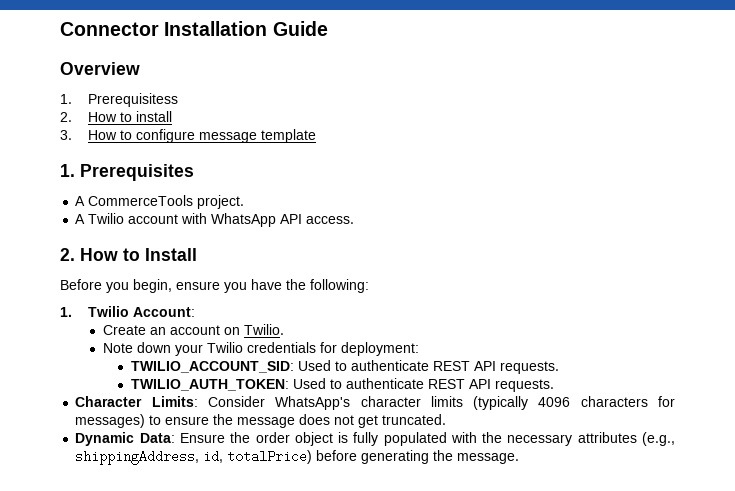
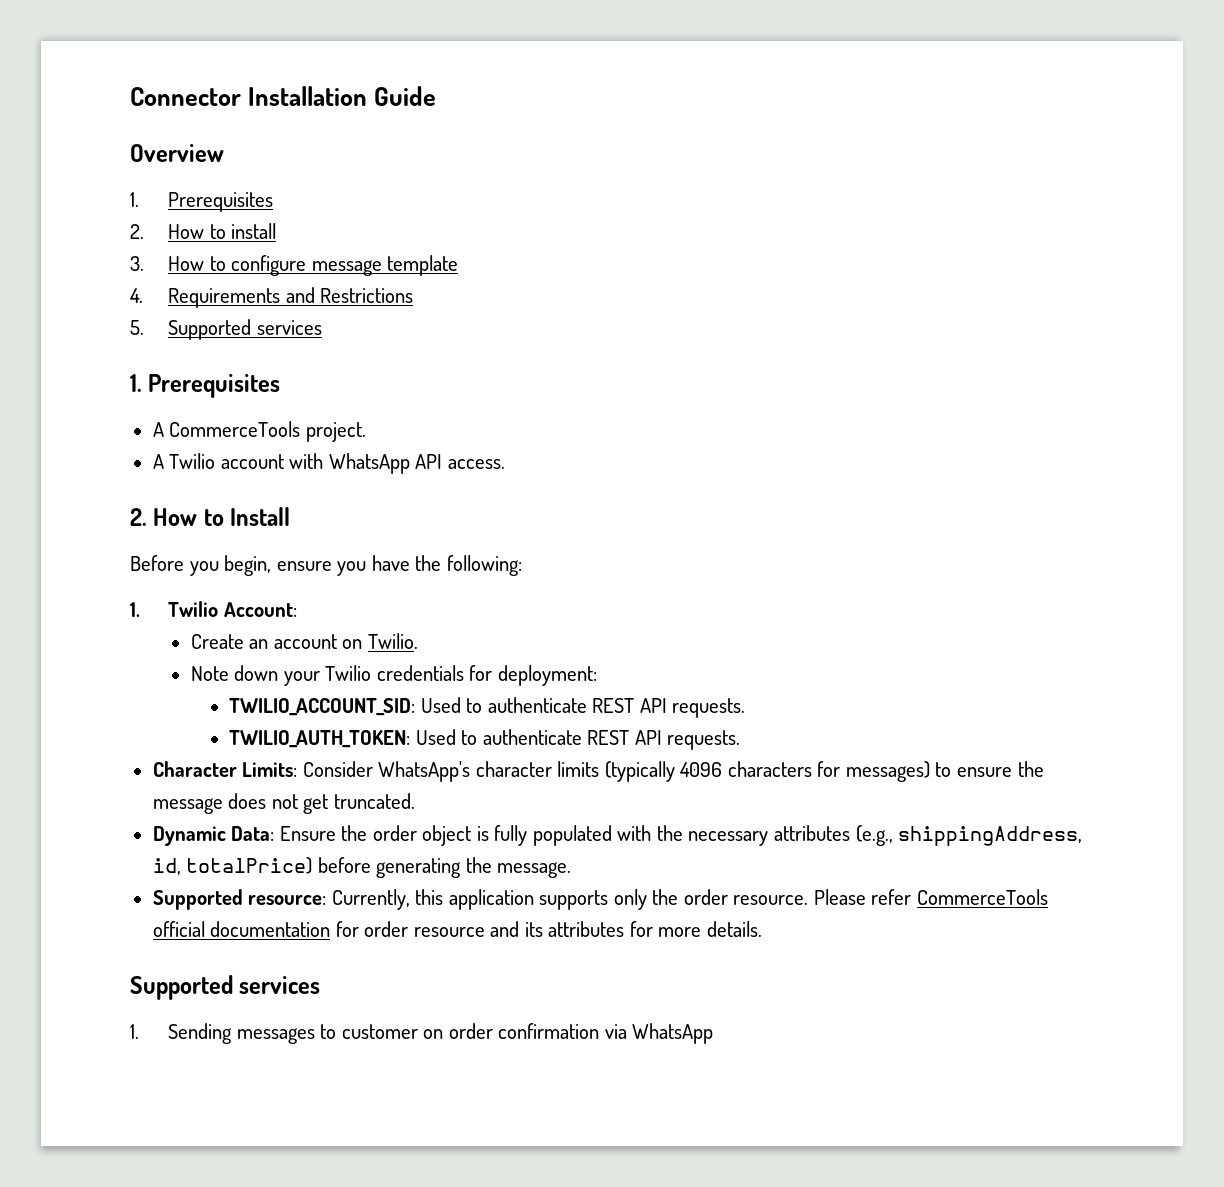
[87,93,178,107] Prerequisitess -> [168,192,274,212] Prerequisites
(316, 136) none -> [130,287,414,308] [130,319,322,340] // 4. Requirements and Restrictions // 5. Supported services
(520, 458) none -> [152,889,1048,910] [152,921,762,937] [130,975,321,1000] [130,1023,714,1044] // Supported resource: Currently, this application supports only the order resource. Please refer CommerceTools official documentation for order resource and its attributes for more details. // Supported services // 1. Sending messages to customer on order confirmation via WhatsApp

